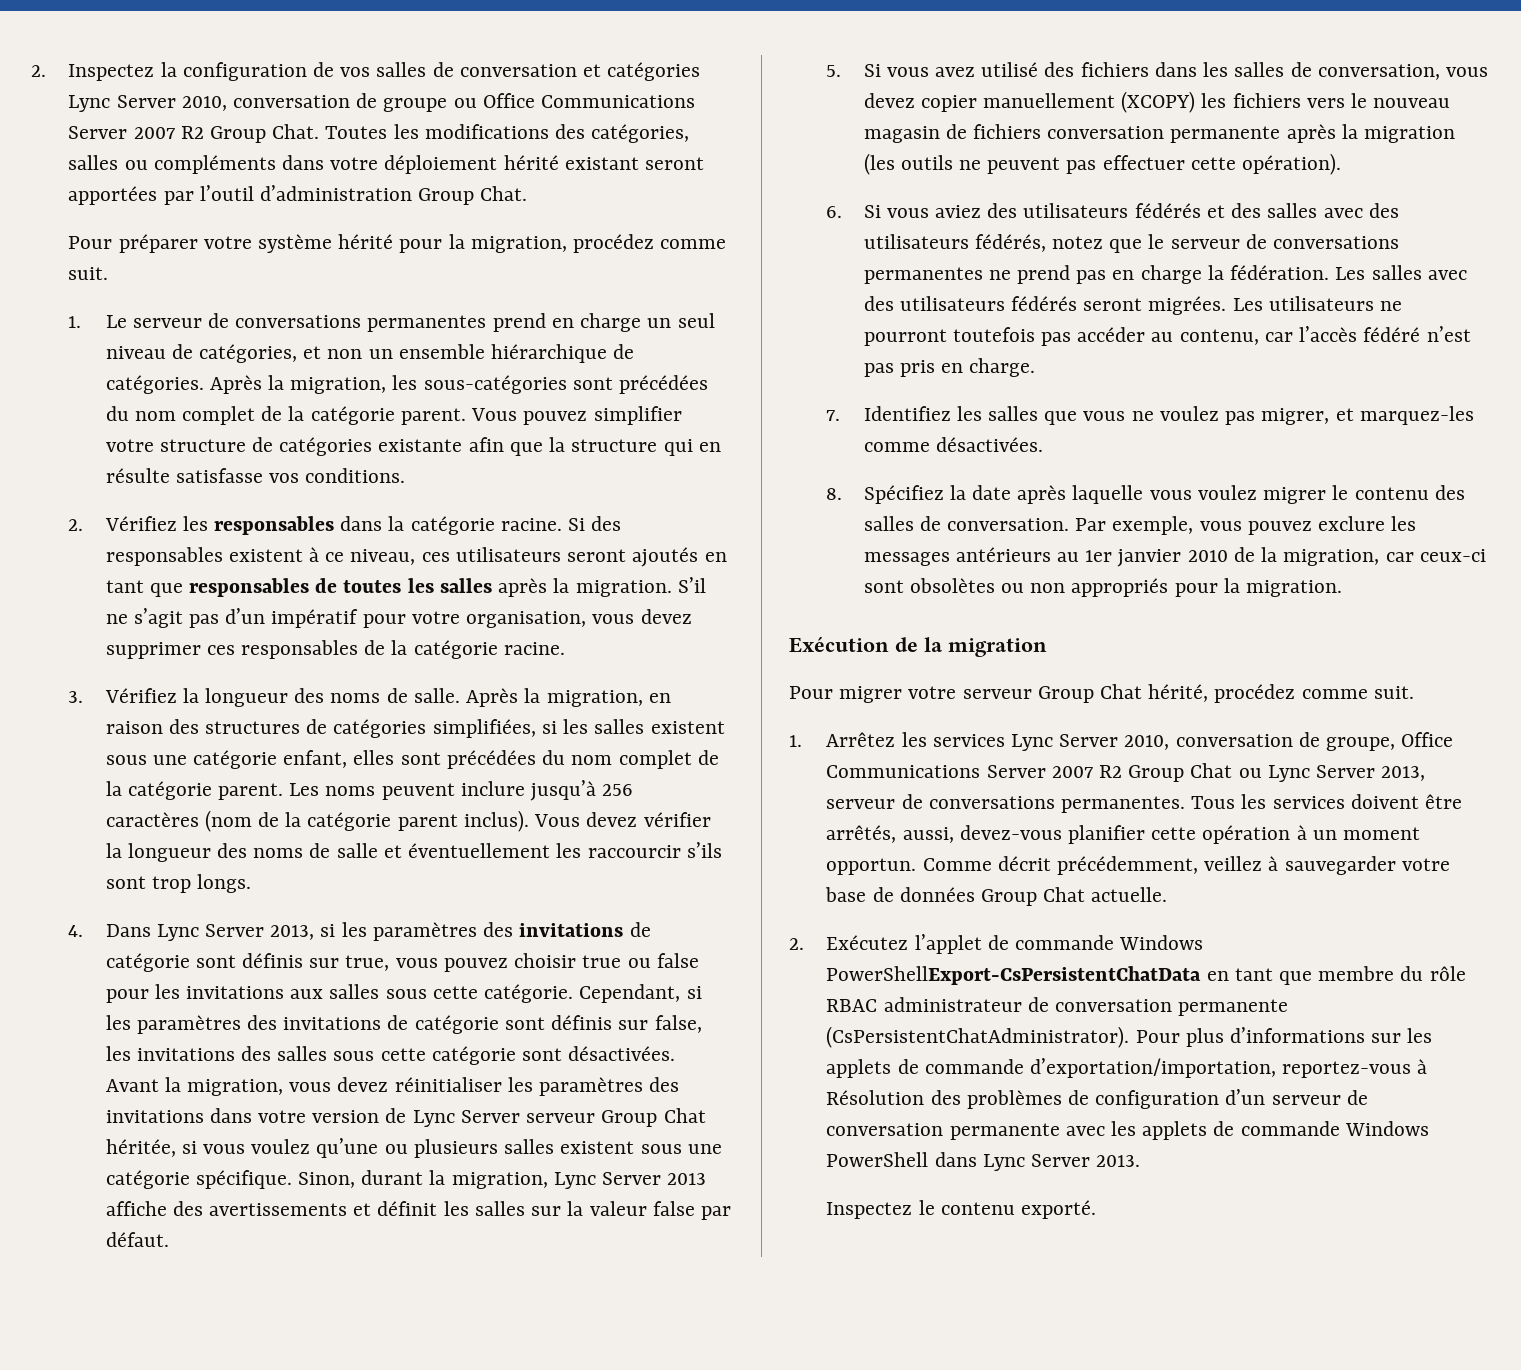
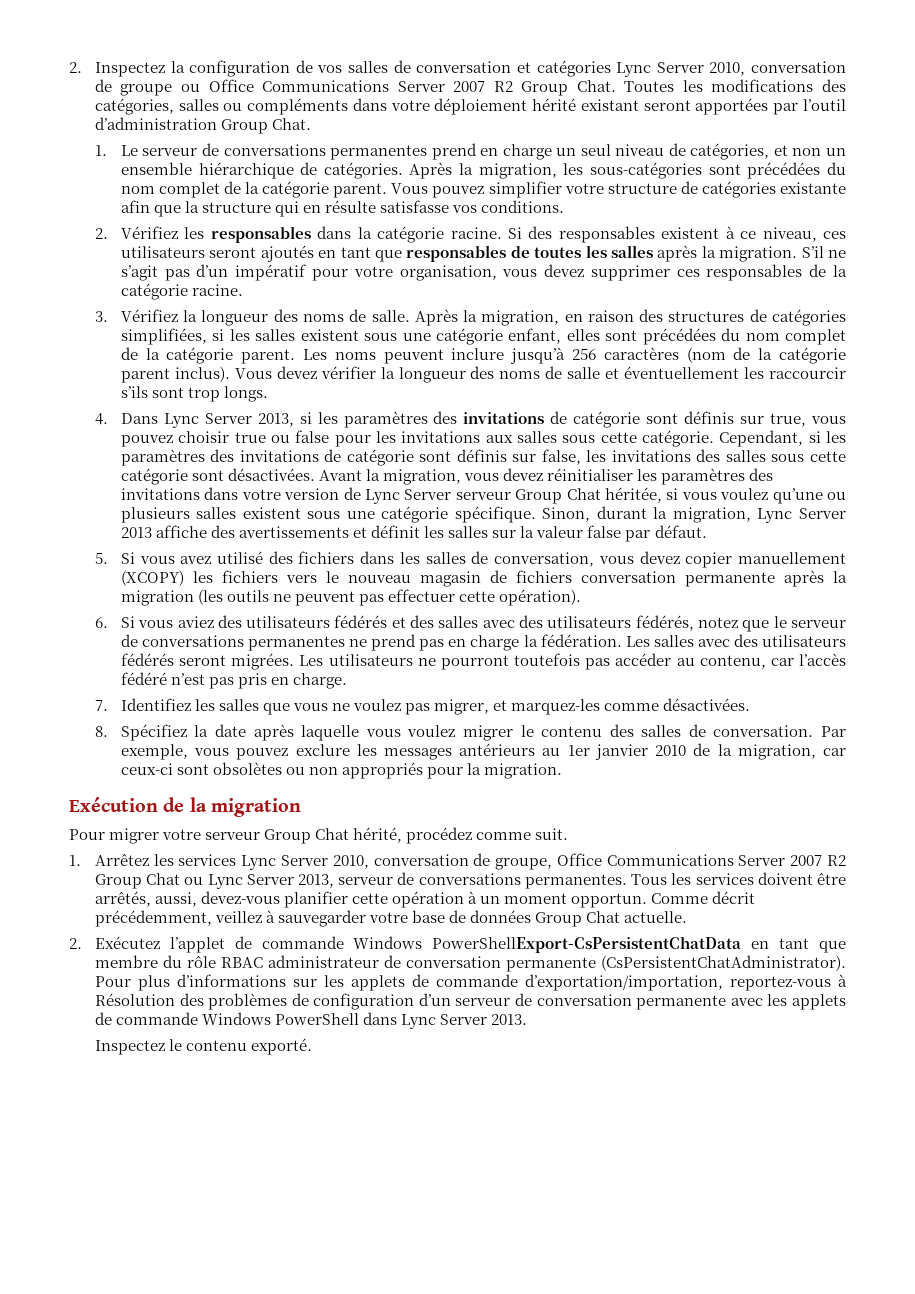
[68,234,727,253] [68,267,109,280] // Pour préparer votre système hérité pour la migration, procédez comme suit. -> (312, 124) none

